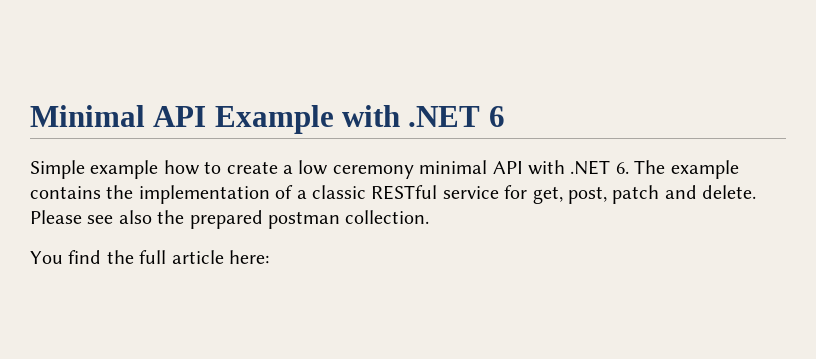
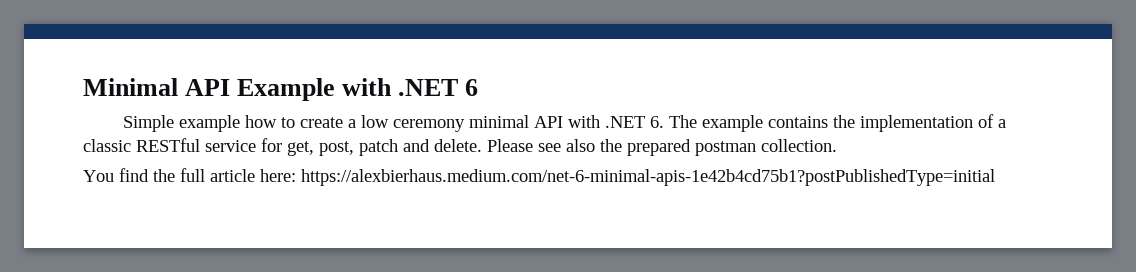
(269, 257) none -> [301,169,995,186] https://alexbierhaus.medium.com/net-6-minimal-apis-1e42b4cd75b1?postPublishedType=initial

